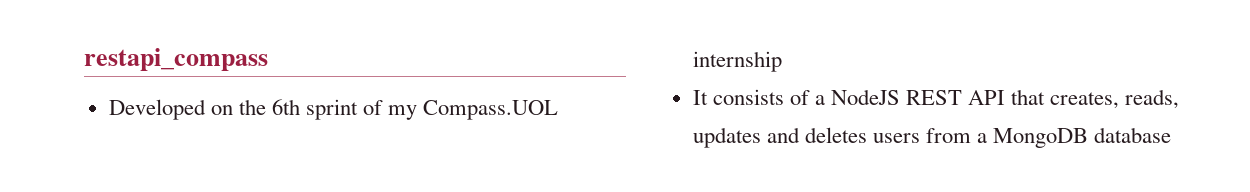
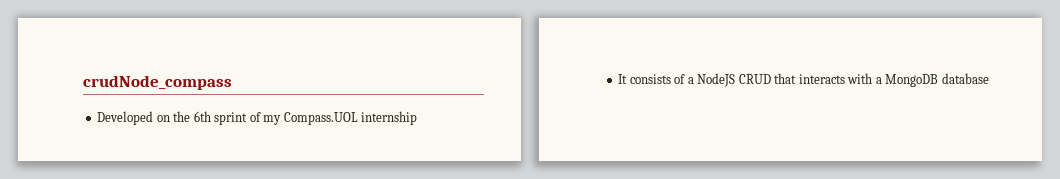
[84,48,268,71] restapi_compass -> [83,75,232,90] crudNode_compass
[906,89,1180,109] [692,127,972,148] REST API that creates, reads, updates and deletes users from -> [738,73,873,84] CRUD that interacts with

